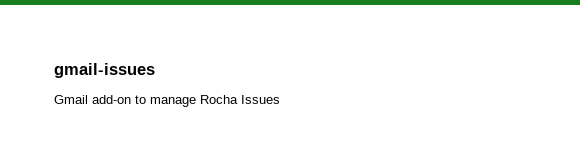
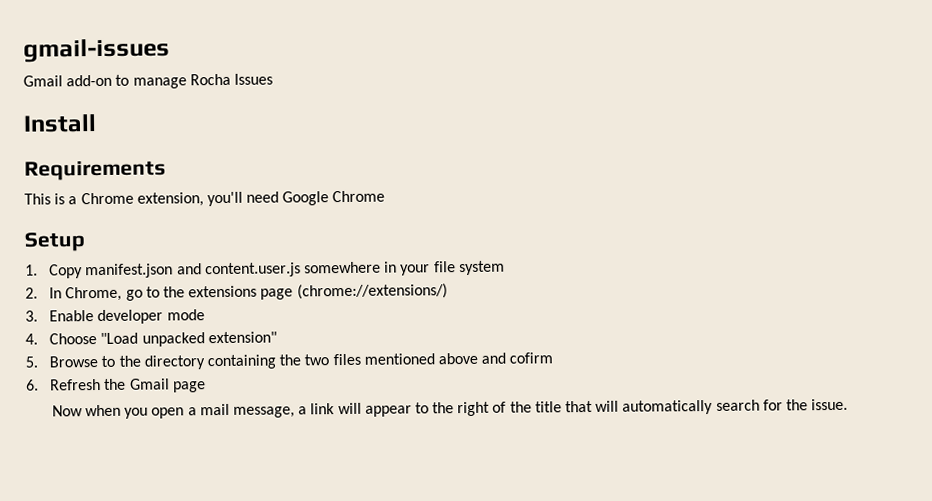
(280, 99) none -> [23,114,97,133] [24,160,166,181] [24,190,386,207] [24,232,85,252] [25,260,505,279] [25,283,448,302] [25,309,205,325] [25,331,277,347] [25,352,554,370] [26,378,206,393] [51,398,849,419] // Install // Requirements // This is a Chrome extension, you'll need Google Chrome // Setup // 1. Copy manifest.json and content.user.js somewhere in your file system // 2. In Chrome, go to the extensions page (chrome://extensions/) // 3. Enable developer mode // 4. Choose "Load unpacked extension" // 5. Browse to the directory containing the two files mentioned above and cofirm // 6. Refresh the Gmail page // Now when you open a mail message, a link will appear to the right of the title that will automatically search for the issue.

